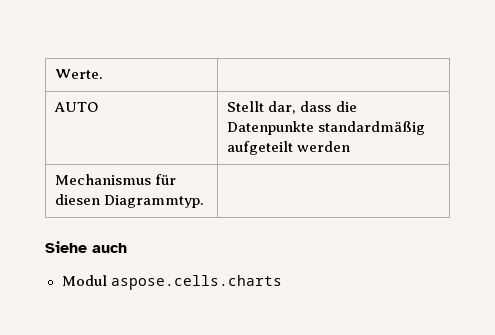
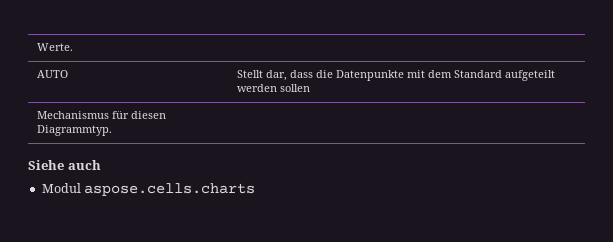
[318,121,426,135] standardmäßig -> [406,70,502,78] mit dem Standard
(351, 146) none -> [279,84,310,92] sollen

